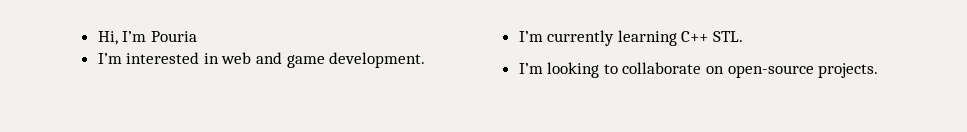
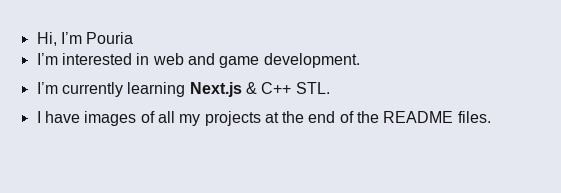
(677, 38) none -> [189,82,257,97] Next.js &
[518,62,879,78] I’m looking to collaborate on open-source projects. -> [36,111,491,126] I have images of all my projects at the end of the README files.

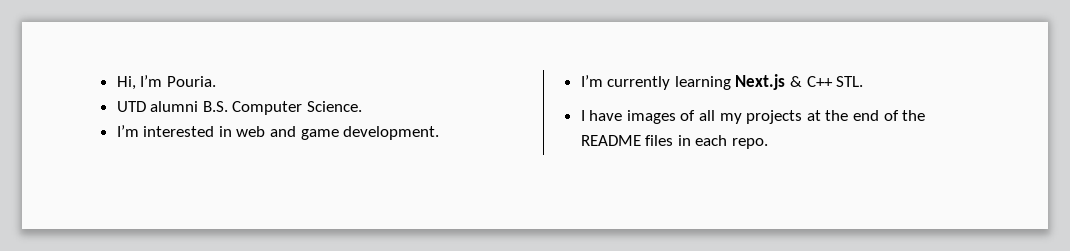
[86,32,134,44] Pouria -> [166,76,216,87] [116,101,363,115] Pouria. // UTD alumni B.S. Computer Science.
[457,111,491,123] files. -> [645,135,769,149] files in each repo.

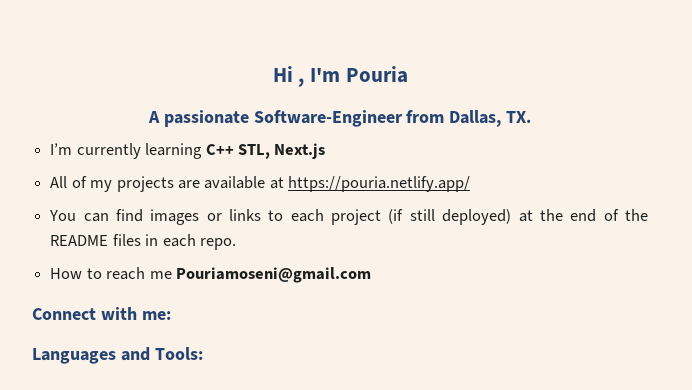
[116,75,216,90] [116,101,363,115] [116,125,440,140] Hi, I’m Pouria. // UTD alumni B.S. Computer Science. // I’m interested in web and game development. -> [272,66,408,87] [147,110,532,127] Hi , I'm Pouria // A passionate Software-Engineer from Dallas, TX.
(731, 83) none -> [205,144,270,159] C++ STL,
[790,76,864,87] [580,110,803,124] & C++ STL. // I have images of all my projects -> [50,176,471,192] [49,209,512,225] // All of my projects are available at https://pouria.netlify.app/ // You can find images or links to each project (if still deployed)
(769, 143) none -> [50,267,371,283] [32,307,171,320] [32,347,203,364] // How to reach me Pouriamoseni@gmail.com // Connect with me: // Languages and Tools:

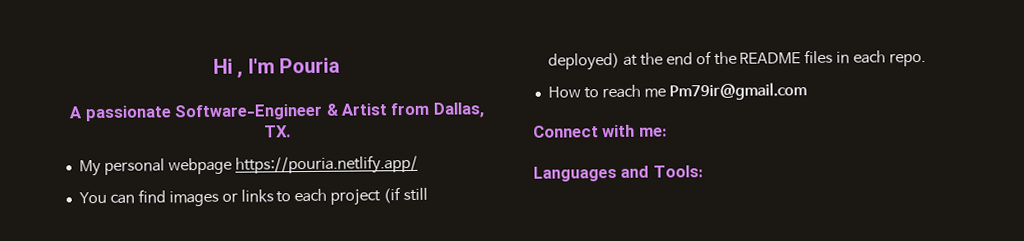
(403, 118) none -> [325,103,387,116] & Artist
[50,143,326,159] [50,176,284,192] I’m currently learning C++ STL, Next.js // All of my projects are available at -> [78,157,232,177] My personal webpage
[175,267,371,283] Pouriamoseni@gmail.com -> [668,82,807,101] Pm79ir@gmail.com

